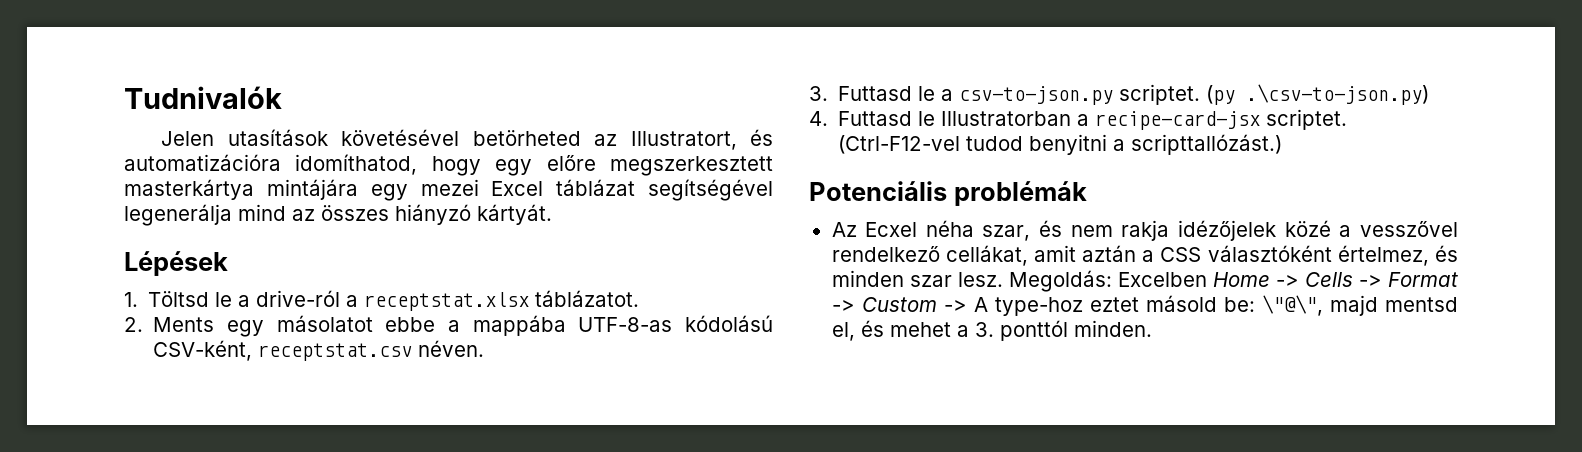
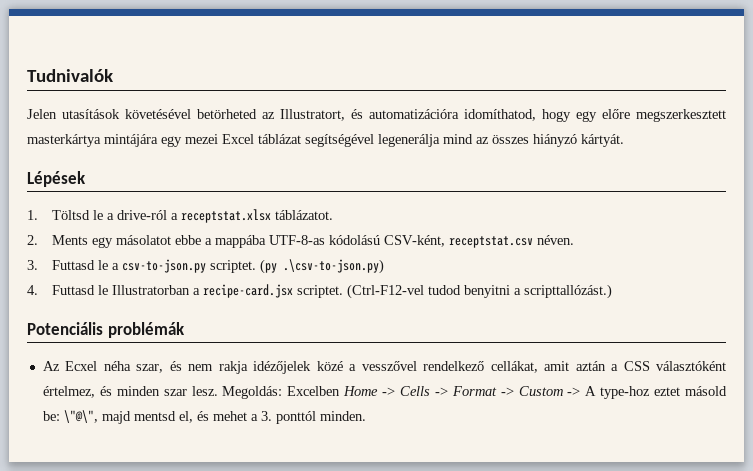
[1095,111,1261,130] recipe-card-jsx -> [202,284,293,298] recipe-card.jsx

